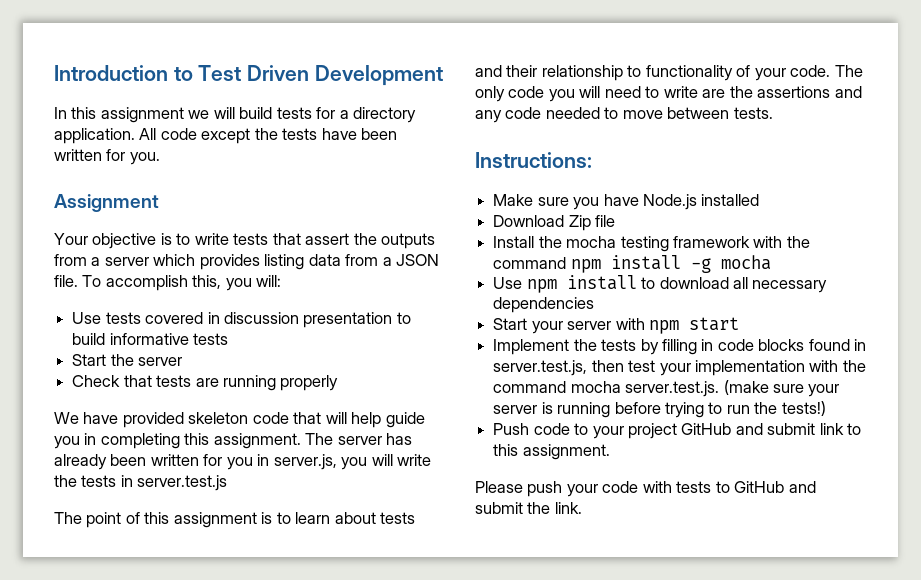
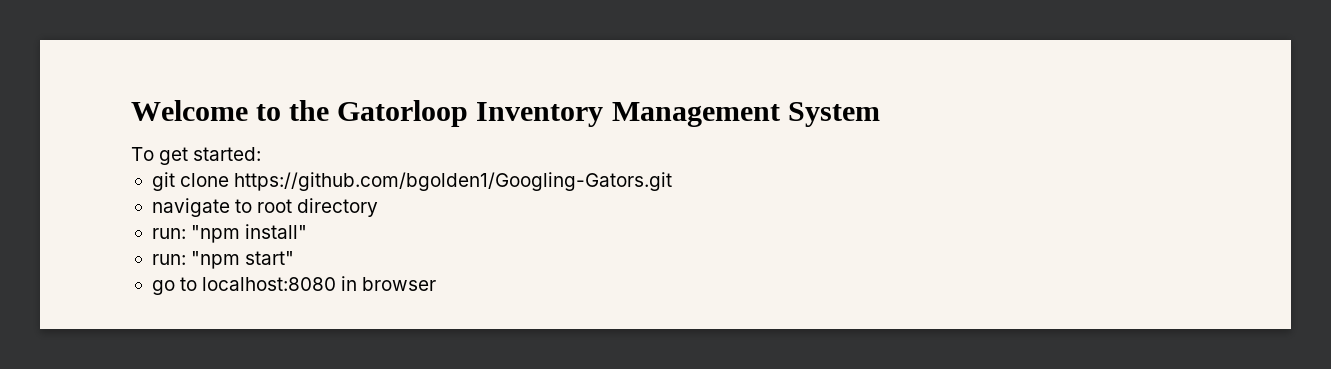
[54,65,443,86] [54,107,417,123] [54,128,398,144] [54,149,160,165] [54,194,159,212] [54,233,436,249] [54,254,440,270] [54,275,282,291] [72,312,411,328] [72,333,229,345] [72,354,183,366] [72,375,339,391] [54,412,425,428] [54,433,413,449] [54,454,432,470] [54,475,228,491] [54,512,416,528] [475,65,863,81] [475,86,862,102] [475,107,773,123] [475,152,592,168] [493,194,760,210] [493,215,616,231] [493,236,810,252] [493,255,771,273] [493,275,828,293] [493,297,595,313] [493,317,739,334] [493,339,867,355] [493,360,866,376] [493,380,840,397] [493,401,826,418] [493,423,862,439] [493,444,610,460] [475,481,816,497] [475,502,582,514] Introduction to Test Driven Development // In this assignment we will build tests for a directory application. All code except the tests have been written for you. // Assignment // Your objective is to write tests that assert the outputs from a server which provides listing data from a JSON file. To accomplish this, you will: // Use tests covered in discussion presentation to build informative tests // Start the server // Check that tests are running properly // We have provided skeleton code that will help guide you in completing this assignment. The server has already been written for you in server.js, you will write the tests in server.test.js // The point of this assignment is to learn about tests and their relationship to functionality of your code. The only code you will need to write are the assertions and any code needed to move between tests. // Instructions: // Make sure you have Node.js installed // Download Zip file // Install the mocha testing framework with the command npm install -g mocha // Use npm install to download all necessary dependencies // Start your server with npm start // Implement the tests by filling in code blocks found in server.test.js, then test your implementation with the command mocha server.test.js. (make sure your server is running before trying to run the tests!) // Push code to your project GitHub and submit link to this assignment. // Please push your code with tests to GitHub and submit the link. -> [131,100,880,127] [131,147,262,165] [151,172,673,191] [151,198,379,217] [151,224,308,243] [151,251,295,269] [151,276,437,295] Welcome to the Gatorloop Inventory Management System // To get started: // git clone https://github.com/bgolden1/Googling-Gators.git // navigate to root directory // run: "npm install" // run: "npm start" // go to localhost:8080 in browser

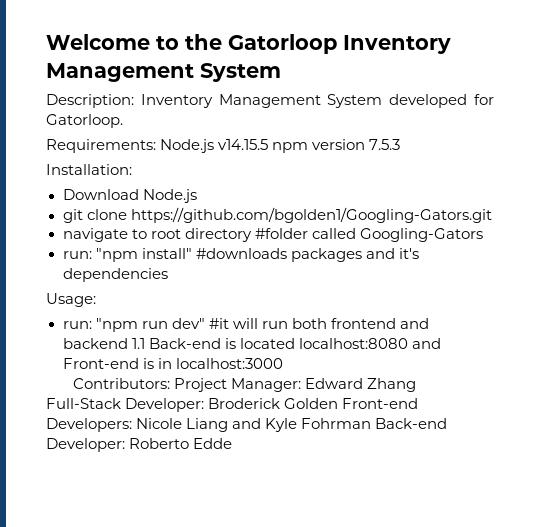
[131,147,262,165] To get started: -> [46,94,495,108] [46,114,123,128] [46,139,401,153] [46,164,132,175] [62,189,197,203] Description: Inventory Management System developed for Gatorloop. // Requirements: Node.js v14.15.5 npm version 7.5.3 // Installation: // Download Node.js
(379, 207) none -> [254,228,483,242] #folder called Googling-Gators
[151,251,295,269] [151,276,437,295] // run: "npm start" // go to localhost:8080 in browser -> [195,248,419,262] [62,268,168,282] [46,293,96,307] [62,318,429,332] [62,338,441,349] [62,358,283,369] [73,378,417,392] [46,398,419,412] [46,418,448,432] [46,438,233,452] #downloads packages and it's dependencies // Usage: // run: "npm run dev" #it will run both frontend and backend 1.1 Back-end is located localhost:8080 and Front-end is in localhost:3000 // Contributors: Project Manager: Edward Zhang Full-Stack Developer: Broderick Golden Front-end Developers: Nicole Liang and Kyle Fohrman Back-end Developer: Roberto Edde

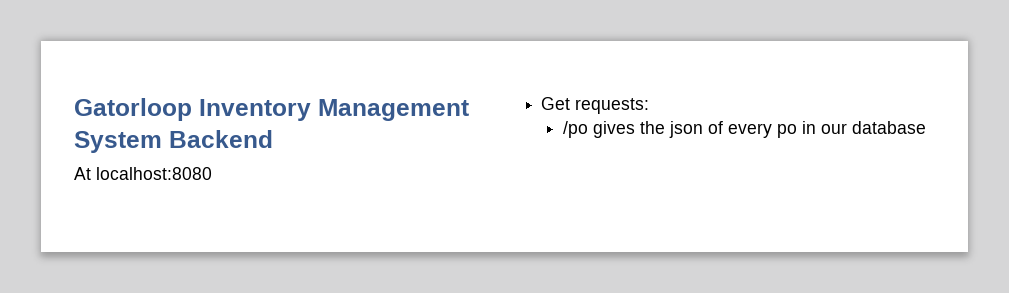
[46,34,222,50] Welcome to the -> (74, 109) none
[46,94,495,108] [46,114,123,128] [46,139,401,153] [46,164,132,175] [62,189,197,203] [62,207,492,223] [62,228,483,242] [62,248,419,262] [62,268,168,282] [46,293,96,307] [62,318,429,332] [62,338,441,349] [62,358,283,369] [73,378,417,392] [46,398,419,412] [46,418,448,432] [46,438,233,452] // Description: Inventory Management System developed for Gatorloop. // Requirements: Node.js v14.15.5 npm version 7.5.3 // Installation: // Download Node.js // git clone https://github.com/bgolden1/Googling-Gators.git // navigate to root directory #folder called Googling-Gators // run: "npm install" #downloads packages and it's dependencies // Usage: // run: "npm run dev" #it will run both frontend and backend 1.1 Back-end is located localhost:8080 and Front-end is in localhost:3000 // Contributors: Project Manager: Edward Zhang Full-Stack Developer: Broderick Golden Front-end Developers: Nicole Liang and Kyle Fohrman Back-end Developer: Roberto Edde -> [169,130,273,148] [74,167,212,180] [541,97,650,114] [563,121,927,138] Backend // At localhost:8080 // Get requests: // /po gives the json of every po in our database

